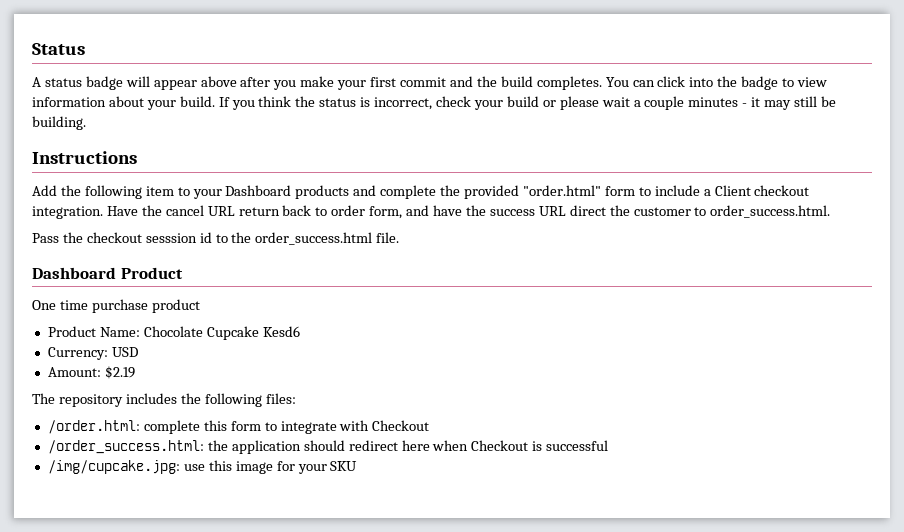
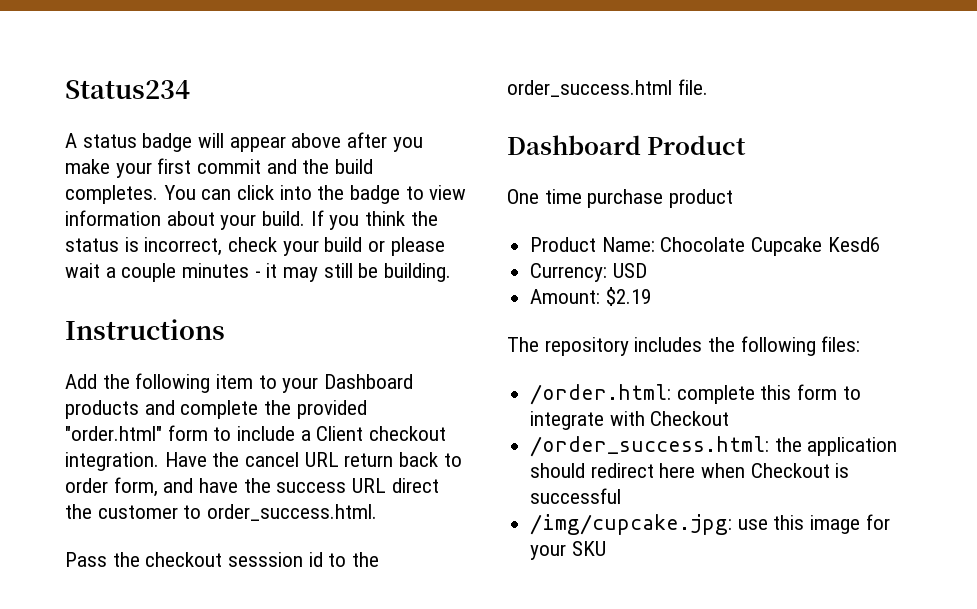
[32,43,85,55] Status -> [65,80,190,99] Status234

